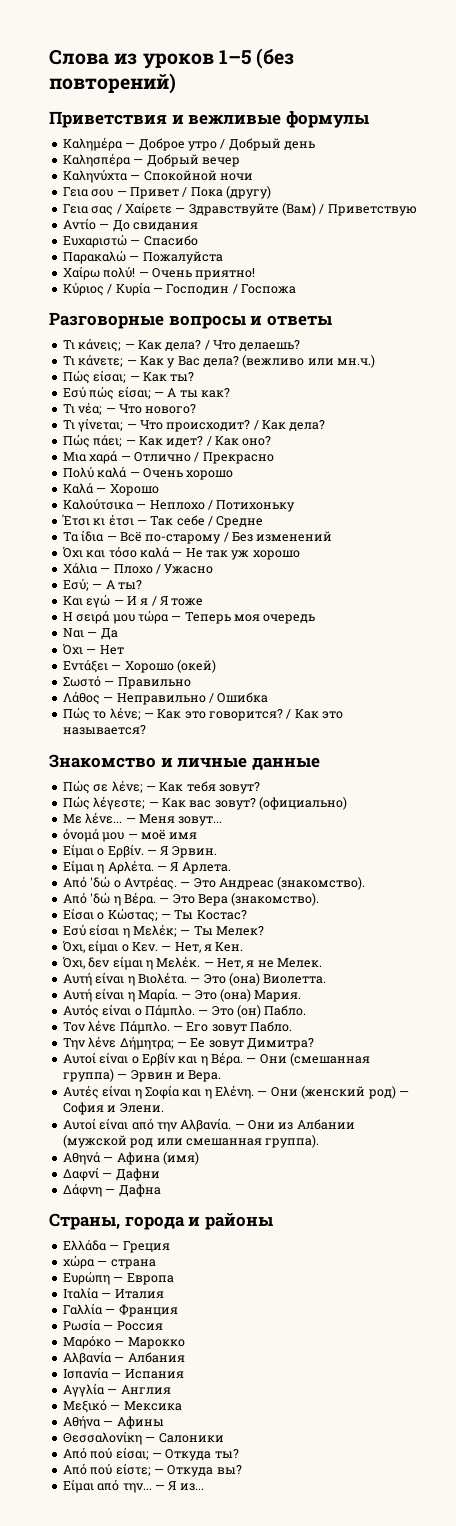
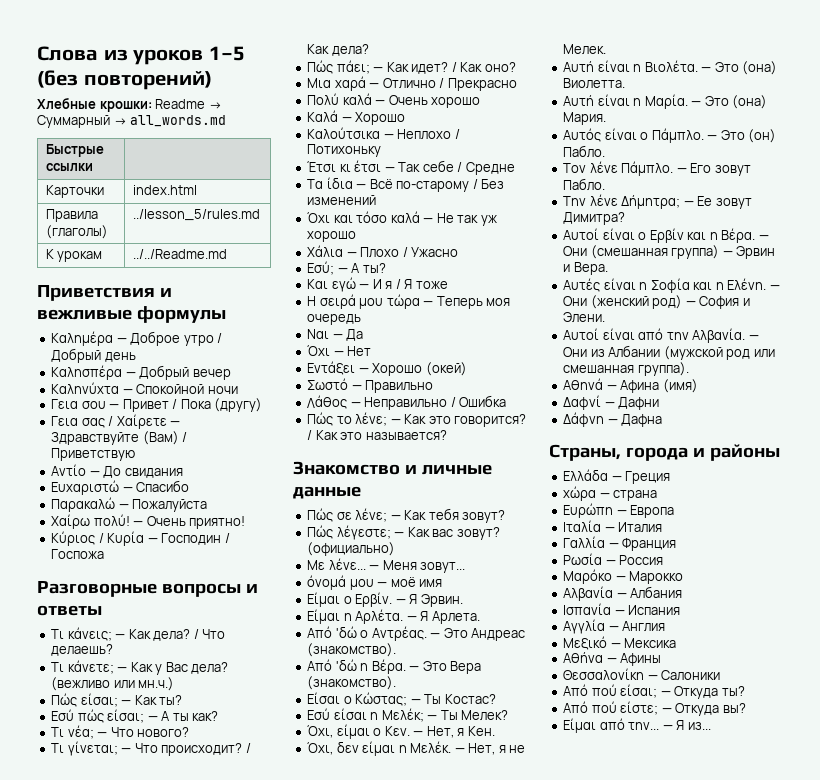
(176, 83) none -> [37,98,222,112] [37,115,227,128] [45,144,104,157] [45,163,93,172] [45,185,104,198] [132,185,197,195] [45,209,98,222] [45,225,108,239] [132,209,260,221] [45,249,103,262] [132,249,227,259] // Хлебные крошки: Readme → Суммарный → all_words.md // Быстрые ссылки | // Карточки | index.html // Правила (глаголы) | ../lesson_5/rules.md // К урокам | ../../Readme.md

